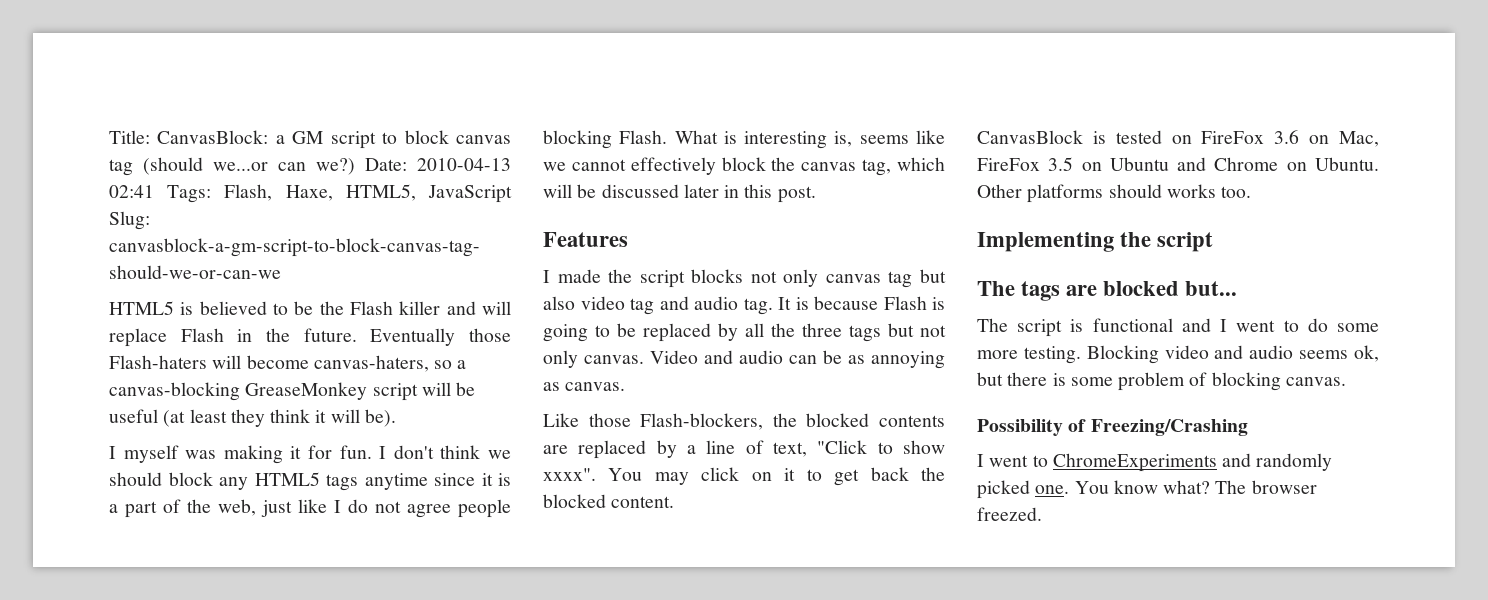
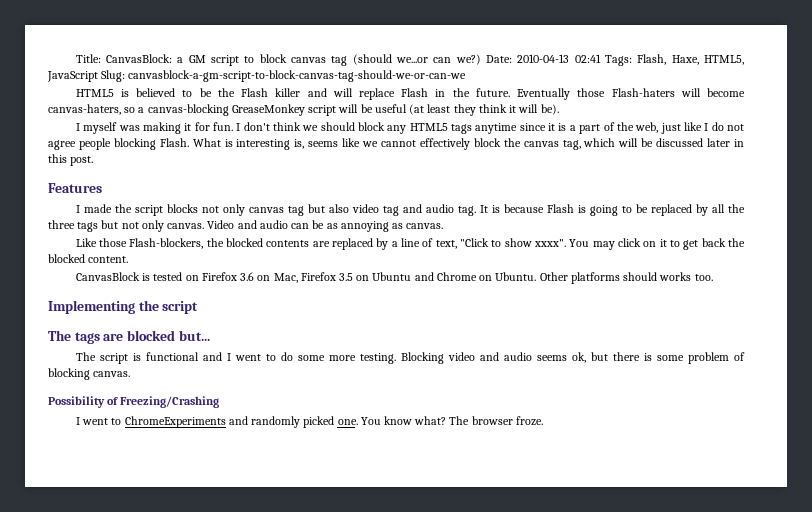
[1201,131,1265,144] FireFox -> [201,272,237,281] Firefox
[977,158,1040,171] FireFox -> [300,272,336,281] Firefox
[977,507,1042,521] freezed. -> [515,416,543,426] froze.

